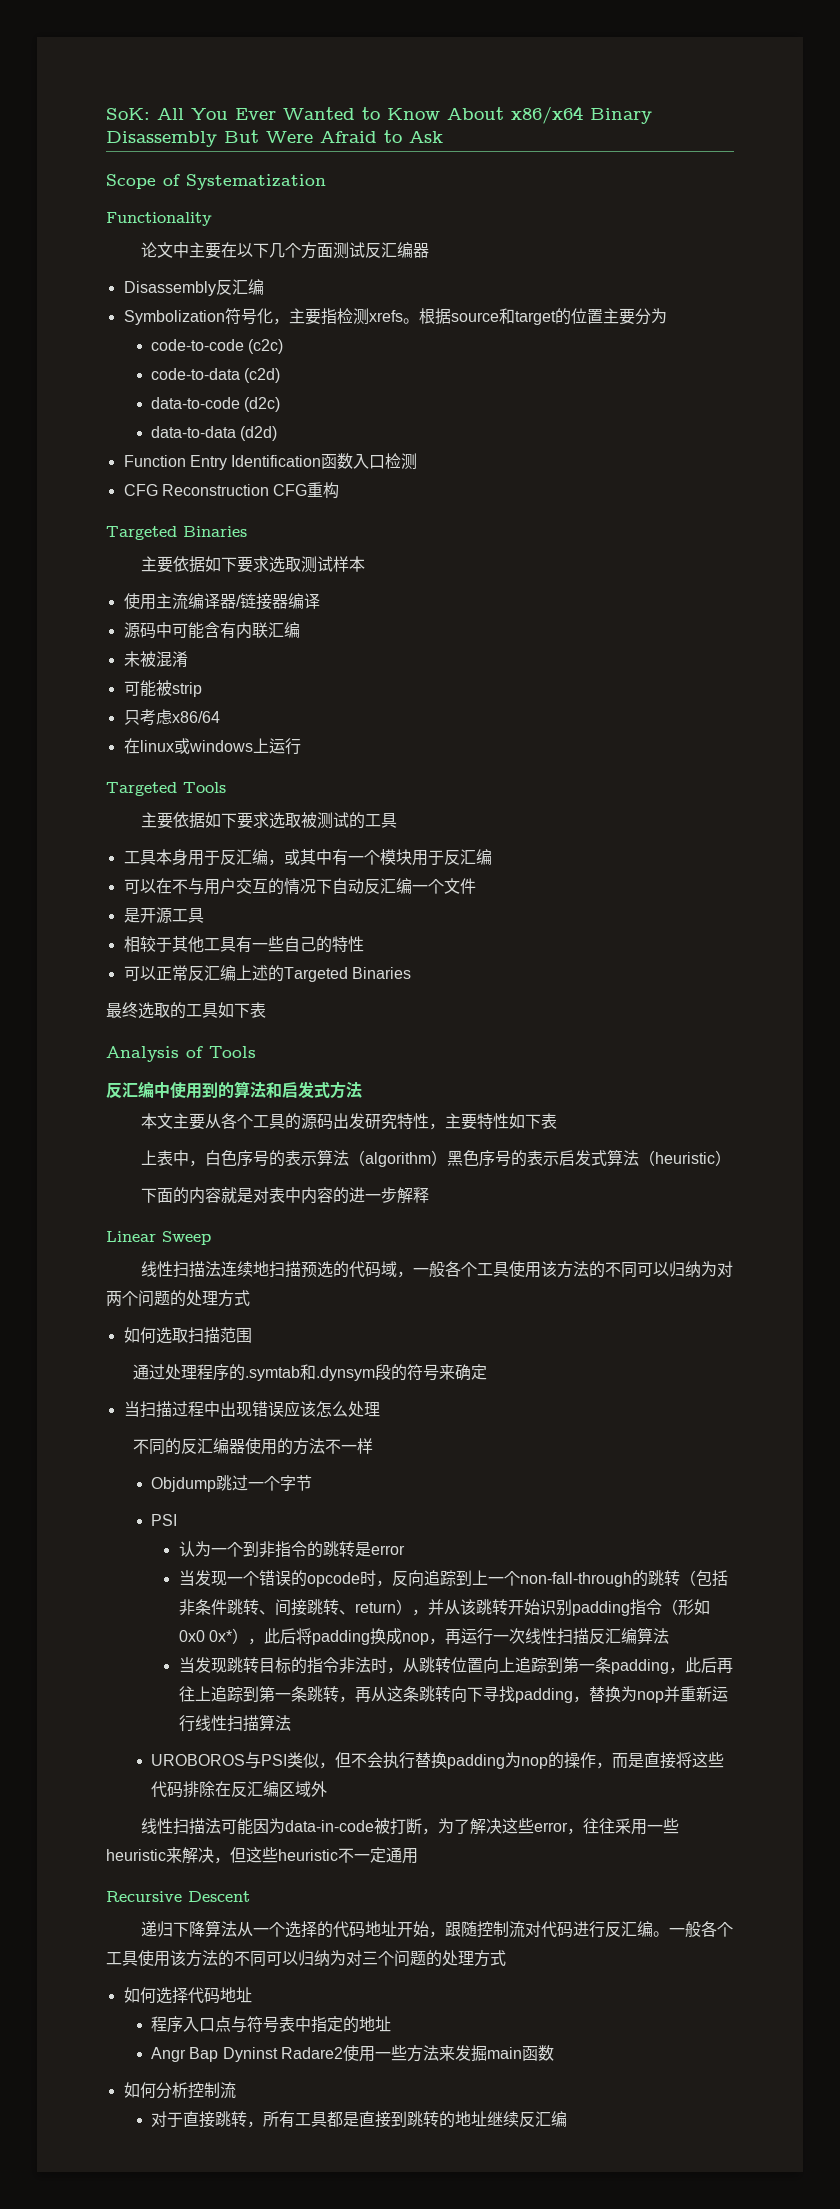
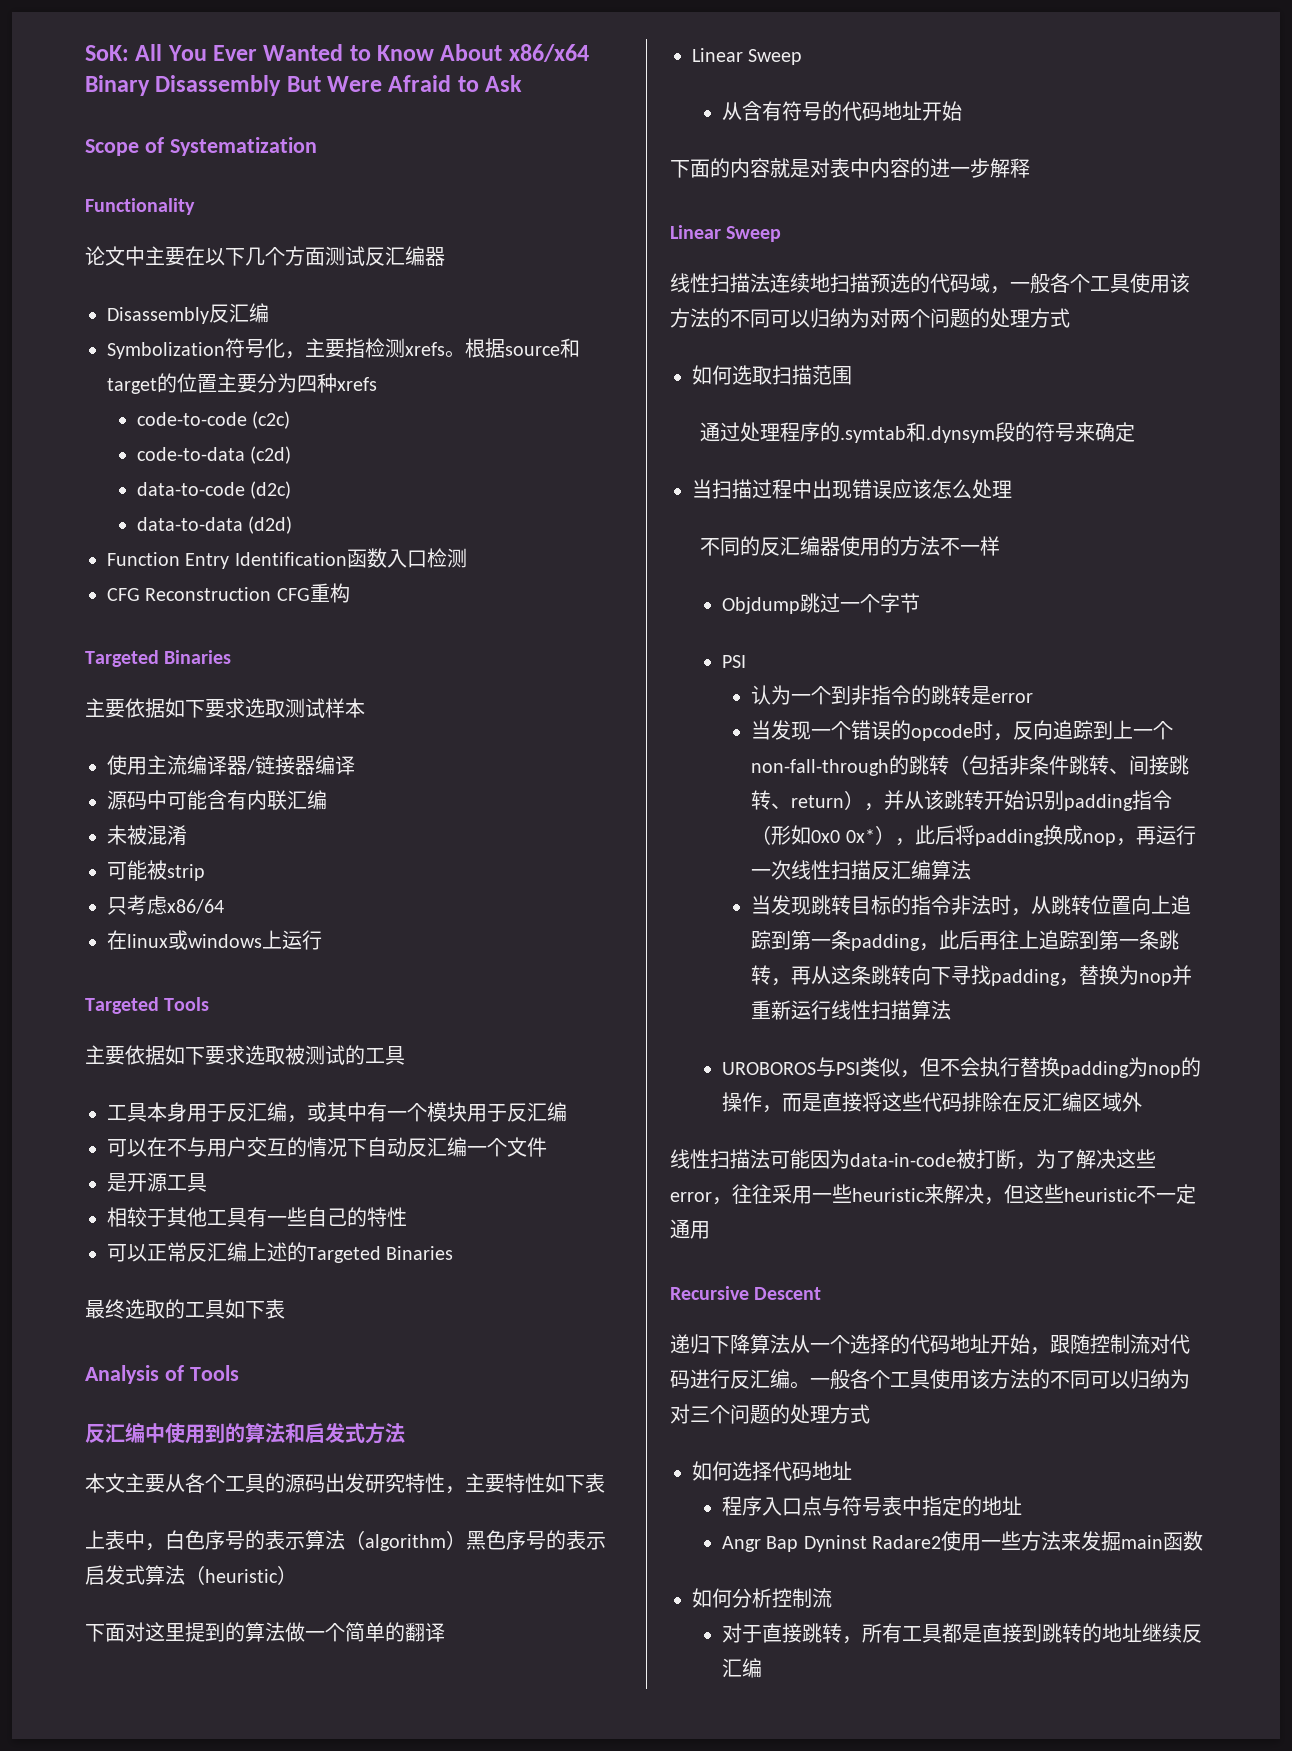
(667, 316) none -> [297,373,377,393] 四种xrefs
(732, 1158) none -> [85,1622,445,1642] [692,48,803,65] [721,101,962,121] // 下面对这里提到的算法做一个简单的翻译 // Linear Sweep // 从含有符号的代码地址开始

